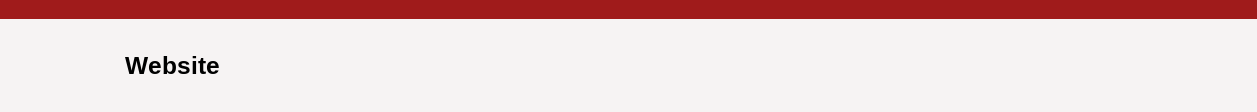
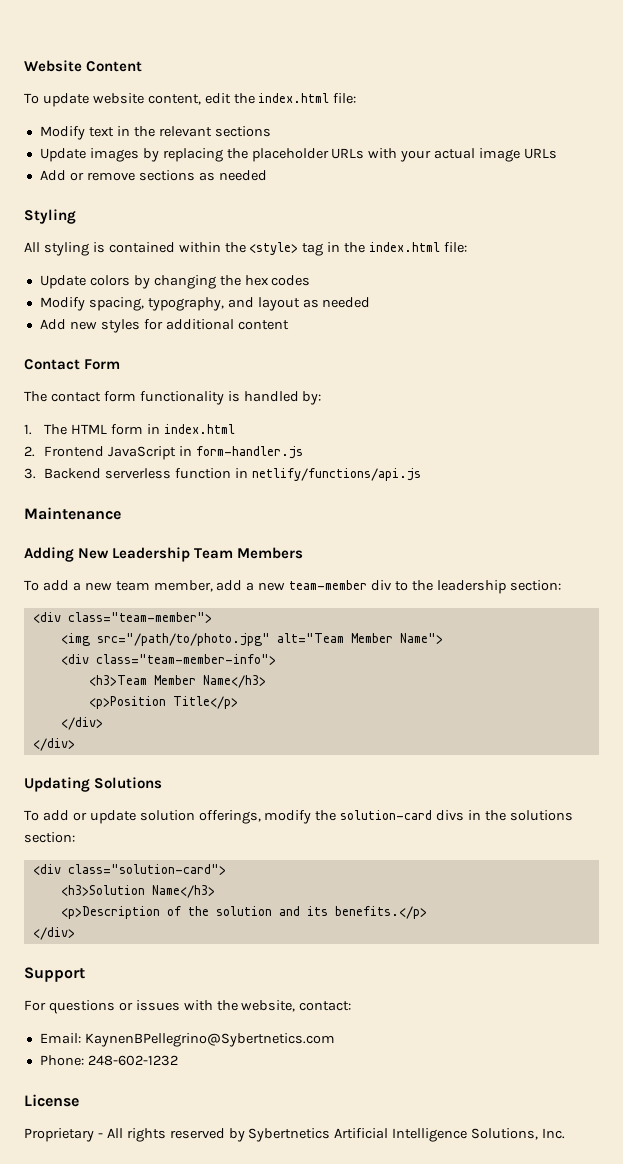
(220, 65) none -> [86,61,143,72] [24,93,357,107] [39,126,271,140] [39,148,558,162] [39,170,267,181] [24,209,76,224] [24,242,468,256] [39,275,311,289] [39,297,371,311] [39,319,289,333] [24,359,121,370] [24,391,322,405] [24,424,235,435] [24,446,303,460] [24,468,421,481] [24,507,121,520] [24,547,304,562] [24,580,561,594] [32,612,212,623] [60,633,443,646] [60,654,276,665] [88,675,266,688] [88,696,238,709] [60,717,103,730] [32,738,75,751] [24,777,163,792] [24,810,573,824] [24,832,75,843] [32,864,226,875] [60,885,215,898] [60,906,427,919] [32,927,75,940] [24,967,85,982] [24,1000,352,1014] [39,1033,335,1047] [39,1055,178,1066] [24,1094,79,1107] [24,1128,566,1142] Content // To update website content, edit the index.html file: // Modify text in the relevant sections // Update images by replacing the placeholder URLs with your actual image URLs // Add or remove sections as needed // Styling // All styling is contained within the <style> tag in the index.html file: // Update colors by changing the hex codes // Modify spacing, typography, and layout as needed // Add new styles for additional content // Contact Form // The contact form functionality is handled by: // 1. The HTML form in index.html // 2. Frontend JavaScript in form-handler.js // 3. Backend serverless function in netlify/functions/api.js // Maintenance // Adding New Leadership Team Members // To add a new team member, add a new team-member div to the leadership section: // <div class="team-member"> // <img src="/path/to/photo.jpg" alt="Team Member Name"> // <div class="team-member-info"> // <h3>Team Member Name</h3> // <p>Position Title</p> // </div> // </div> // Updating Solutions // To add or update solution offerings, modify the solution-card divs in the solutions section: // <div class="solution-card"> // <h3>Solution Name</h3> // <p>Description of the solution and its benefits.</p> // </div> // Support // For questions or issues with the website, contact: // Email: KaynenBPellegrino@Sybertnetics.com // Phone: 248-602-1232 // License // Proprietary - All rights reserved by Sybertnetics Artificial Intelligence Solutions, Inc.

